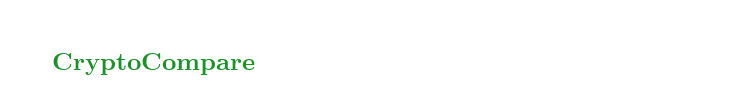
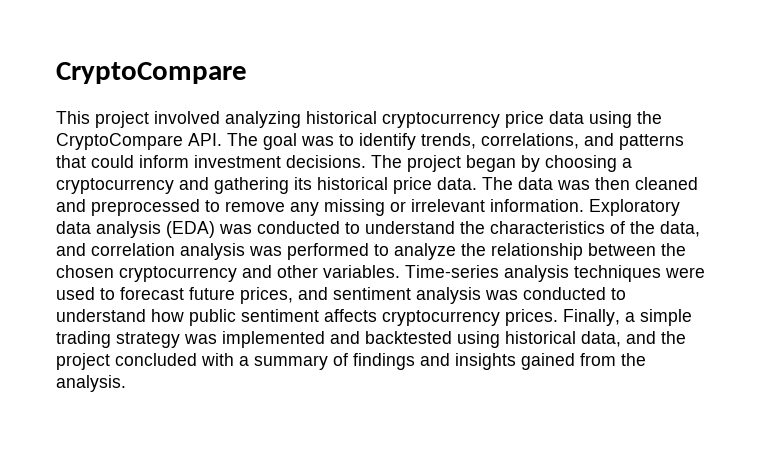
[52,53,255,75] CryptoCompare -> [56,62,247,84] [56,111,662,128] [56,133,684,150] [56,155,632,172] [56,177,698,194] [56,199,680,216] [56,221,700,238] [56,243,686,260] [56,265,705,282] [56,287,626,304] [56,309,692,326] [56,331,686,348] [56,353,646,370] [56,375,126,392] CryptoCompare // This project involved analyzing historical cryptocurrency price data using the CryptoCompare API. The goal was to identify trends, correlations, and patterns that could inform investment decisions. The project began by choosing a cryptocurrency and gathering its historical price data. The data was then cleaned and preprocessed to remove any missing or irrelevant information. Exploratory data analysis (EDA) was conducted to understand the characteristics of the data, and correlation analysis was performed to analyze the relationship between the chosen cryptocurrency and other variables. Time-series analysis techniques were used to forecast future prices, and sentiment analysis was conducted to understand how public sentiment affects cryptocurrency prices. Finally, a simple trading strategy was implemented and backtested using historical data, and the project concluded with a summary of findings and insights gained from the analysis.

